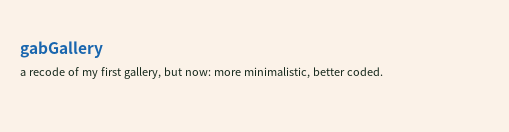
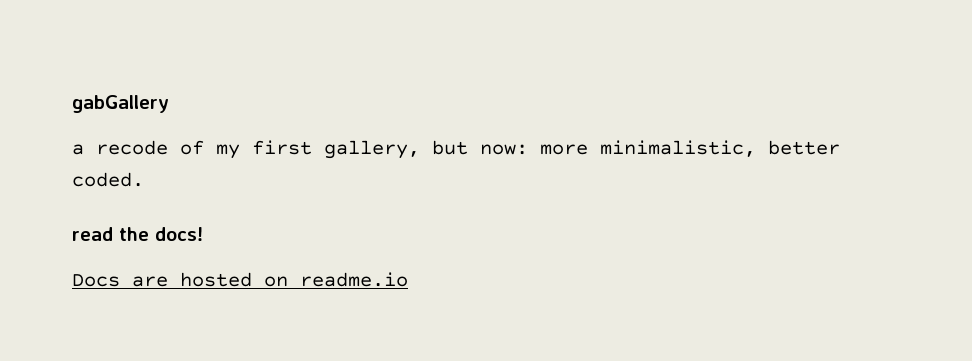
(383, 71) none -> [72,227,203,241] [72,272,408,287] // read the docs! // Docs are hosted on readme.io

